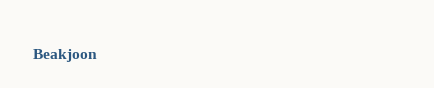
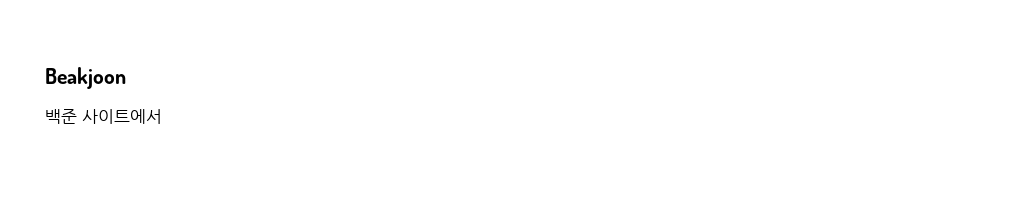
(97, 55) none -> [45,109,162,124] // 백준 사이트에서

